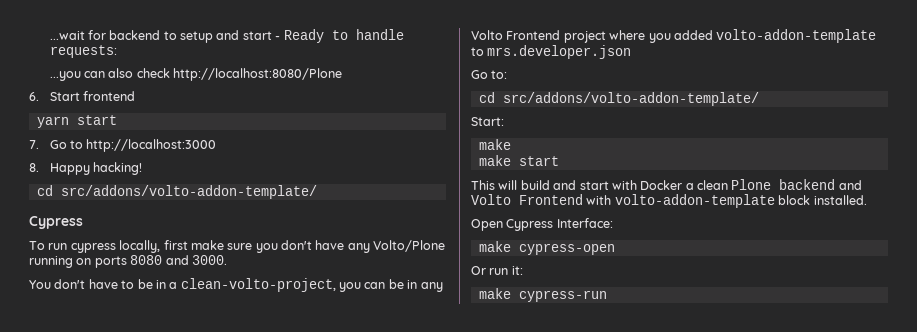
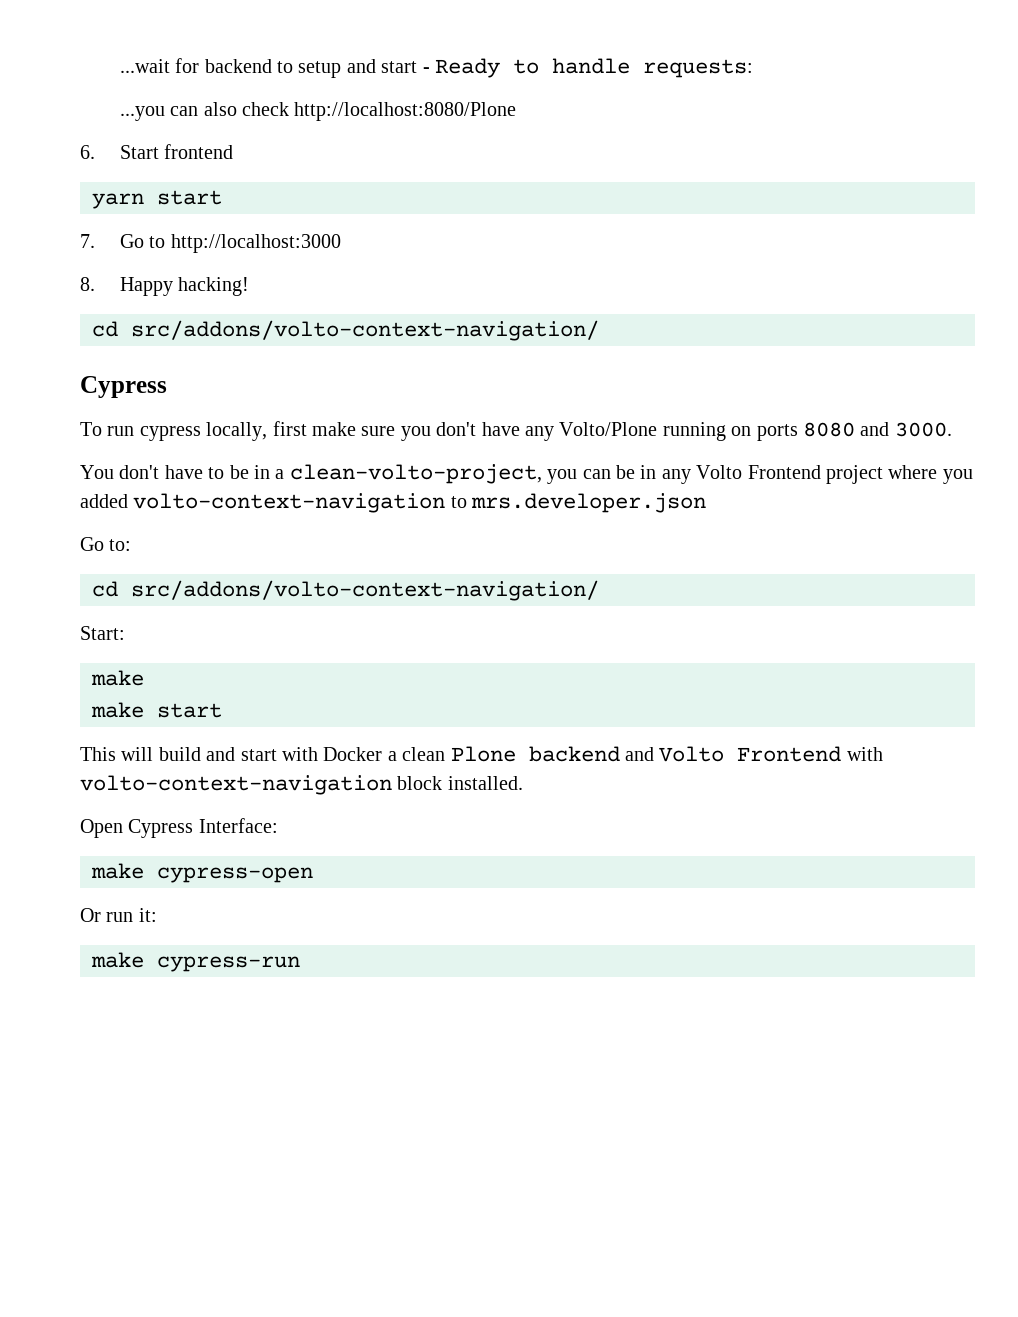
[60,185,317,199] src/addons/volto-addon-template/ -> [131,320,599,341] src/addons/volto-context-navigation/
[716,29,877,43] volto-addon-template -> [133,493,446,513] volto-context-navigation
[502,92,759,106] src/addons/volto-addon-template/ -> [131,580,599,601] src/addons/volto-context-navigation/
[614,194,775,208] volto-addon-template -> [80,775,392,795] volto-context-navigation

